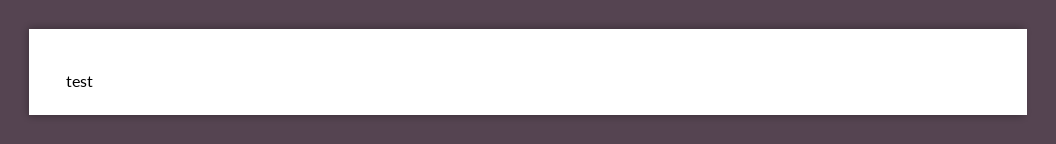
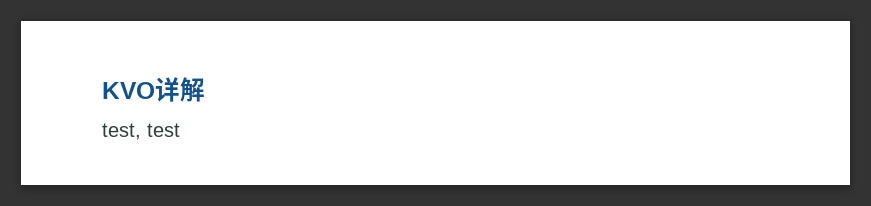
(66, 81) none -> [102,77,205,102] [102,123,141,140] KVO详解 // test,

